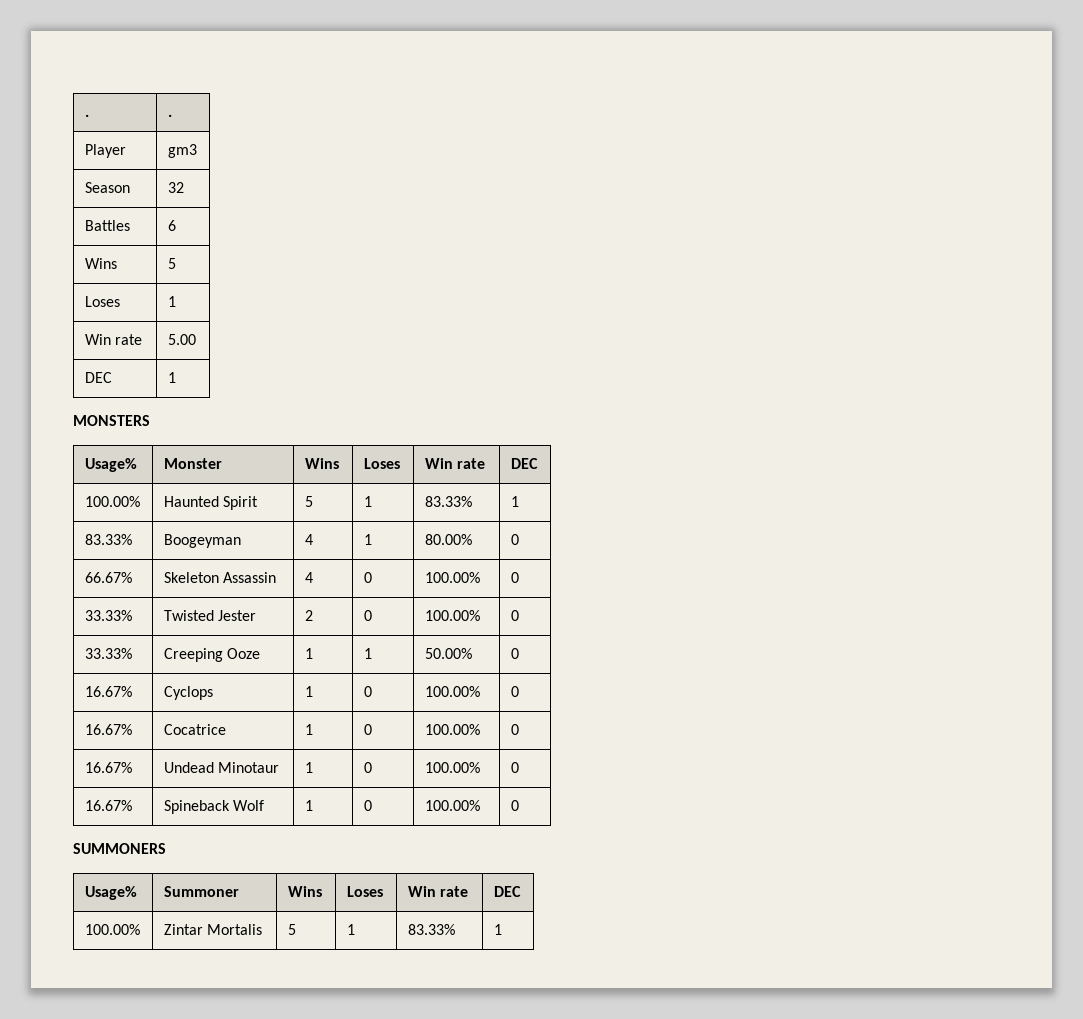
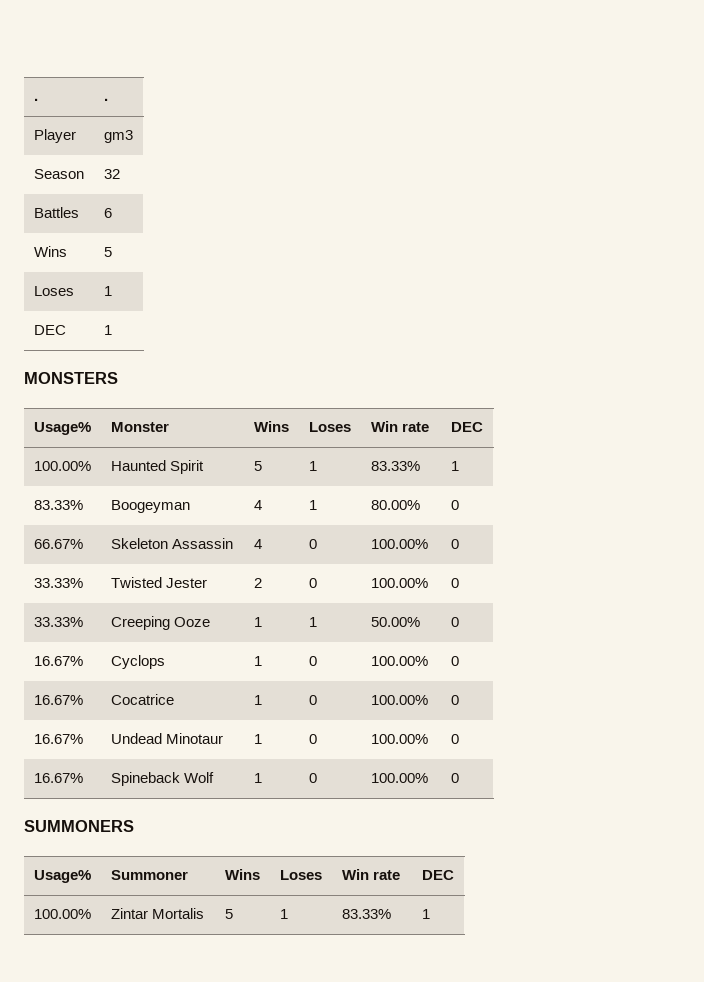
[84,334,143,345] [167,334,196,345] // Win rate | 5.00 -> (112, 291) none

